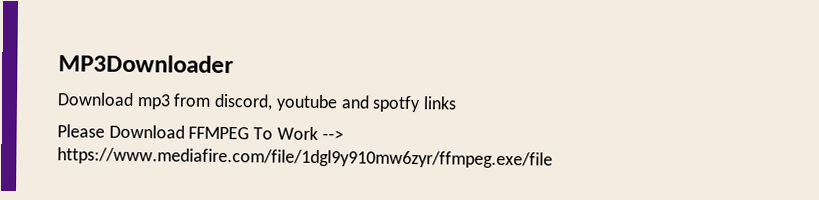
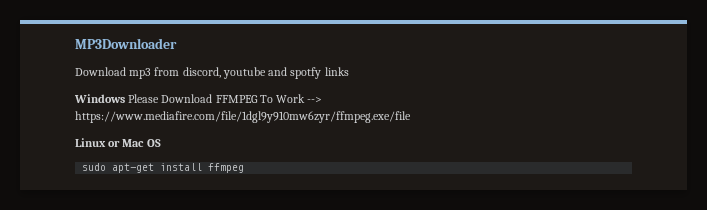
(458, 103) none -> [74,94,125,103] Windows
(553, 158) none -> [75,138,161,147] [82,163,245,173] // Linux or Mac OS // sudo apt-get install ffmpeg

